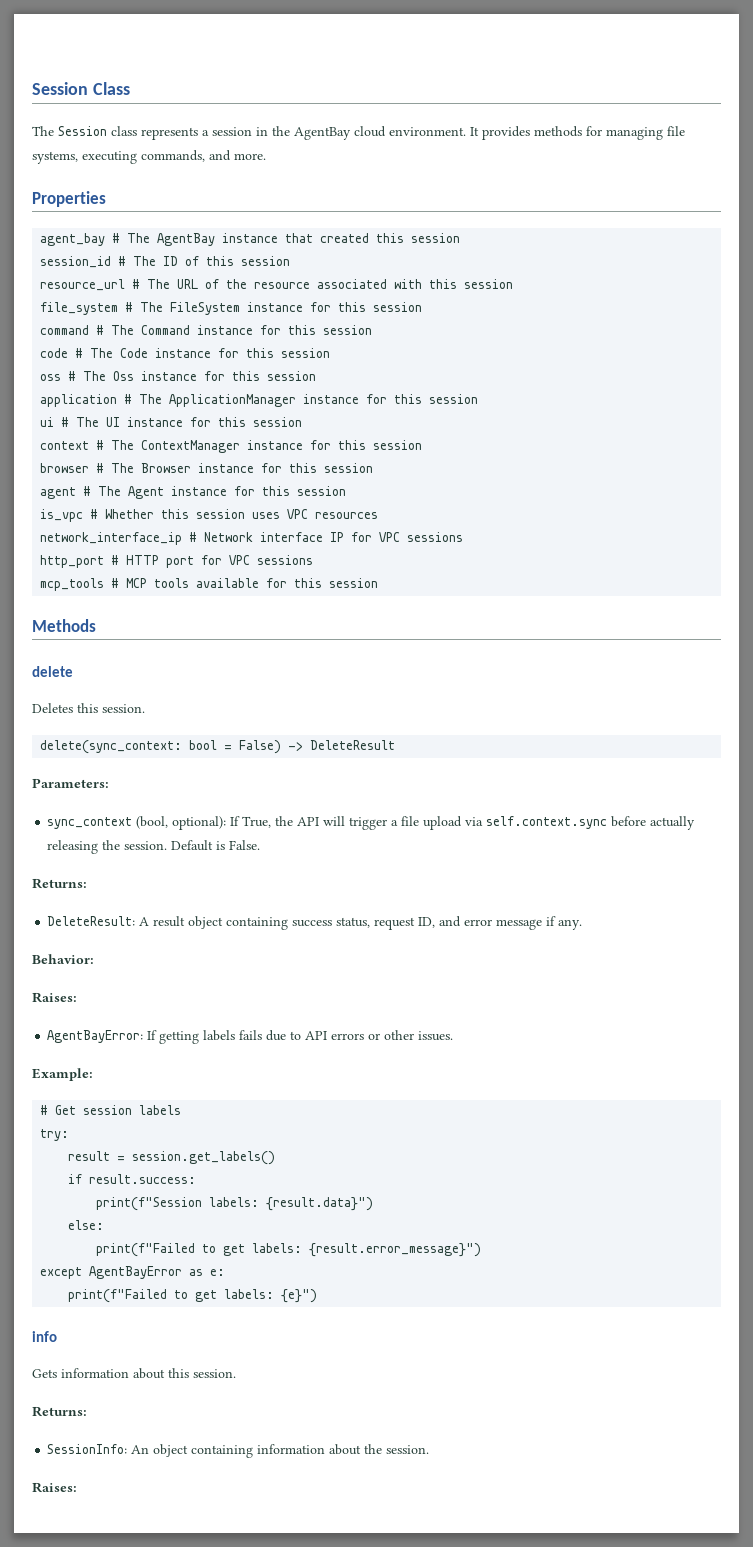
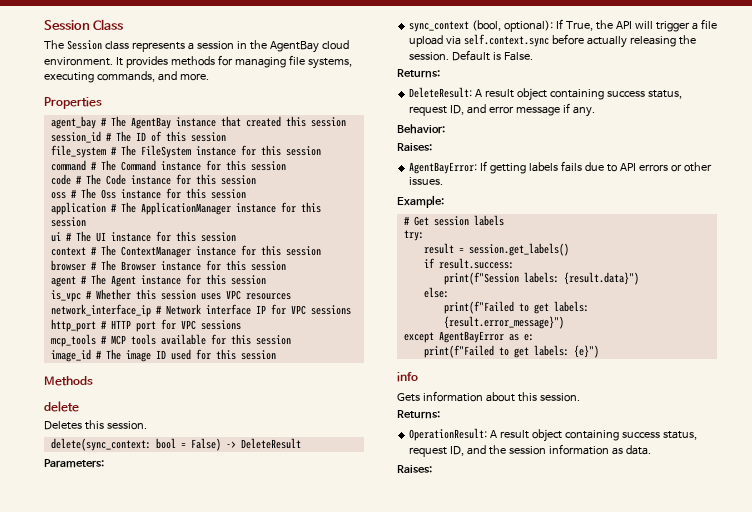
[40,279,514,291] // resource_url # The URL of the resource associated with this session -> (226, 137) none
(379, 583) none -> [50,349,276,362] // image_id # The image ID used for this session
[47,1444,430,1458] SessionInfo: An object containing information about the session. -> [409,428,697,442] [409,444,651,457] OperationResult: A result object containing success status, request ID, and the session information as data.

